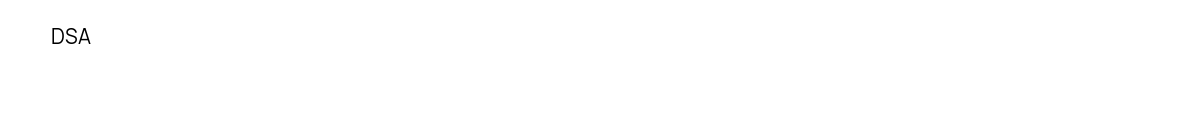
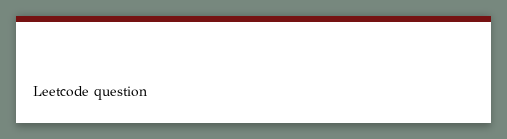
[51,28,91,44] DSA -> [33,86,147,100] Leetcode question

